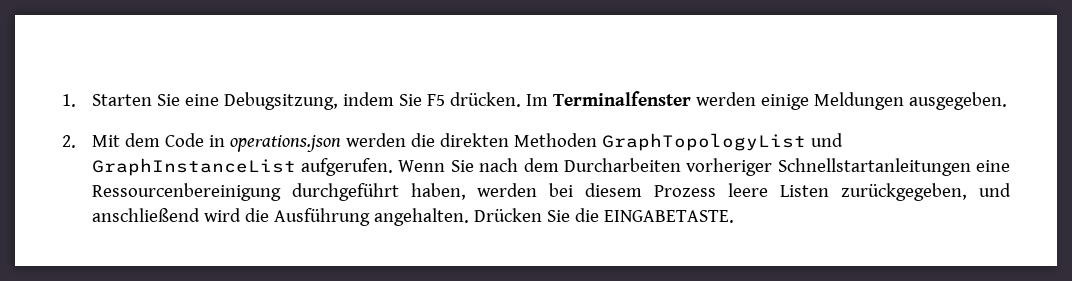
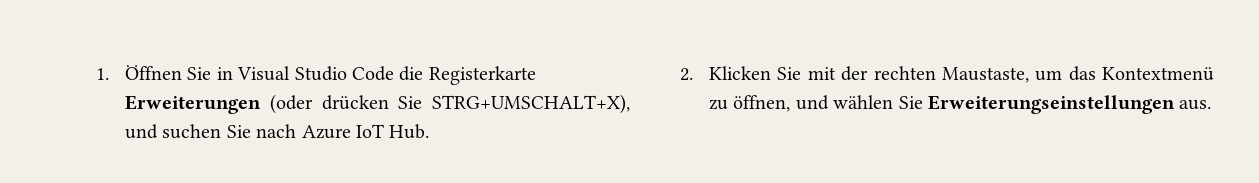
[91,91,1007,110] [62,133,843,152] [91,158,1010,176] [91,183,1011,201] [91,208,734,226] Starten Sie eine Debugsitzung, indem Sie F5 drücken. Im Terminalfenster werden einige Meldungen ausgegeben. // 2. Mit dem Code in operations.json werden die direkten Methoden GraphTopologyList und GraphInstanceList aufgerufen. Wenn Sie nach dem Durcharbeiten vorheriger Schnellstartanleitungen eine Ressourcenbereinigung durchgeführt haben, werden bei diesem Prozess leere Listen zurückgegeben, und anschließend wird die Ausführung angehalten. Drücken Sie die EINGABETASTE. -> [125,65,536,85] [125,94,630,114] [125,124,430,139] [680,66,1214,83] [709,95,1212,114] Öffnen Sie in Visual Studio Code die Registerkarte Erweiterungen (oder drücken Sie STRG+UMSCHALT+X), und suchen Sie nach Azure IoT Hub. // 2. Klicken Sie mit der rechten Maustaste, um das Kontextmenü zu öffnen, und wählen Sie Erweiterungseinstellungen aus.

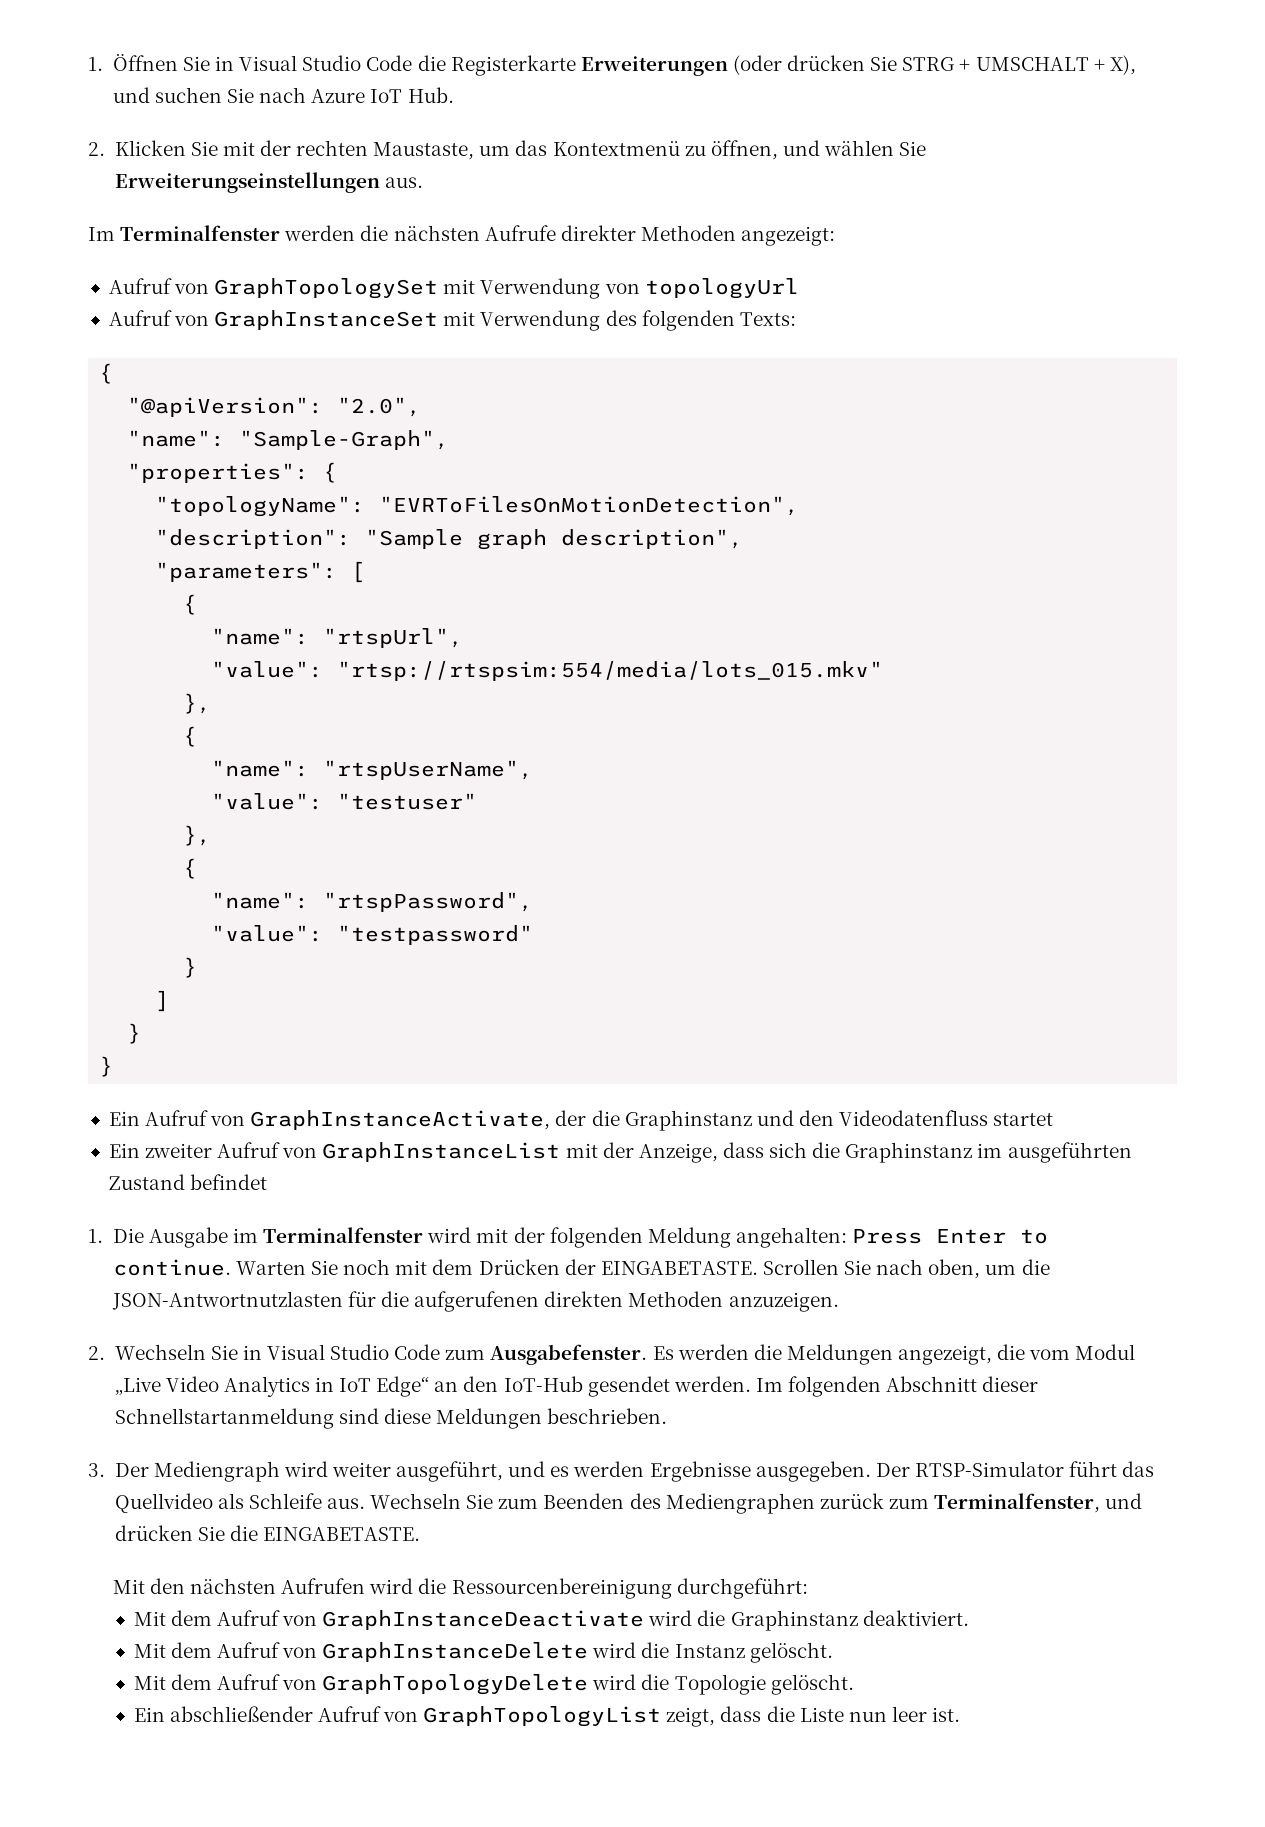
[432,94,630,114] STRG+UMSCHALT+X), -> [902,55,1136,75] STRG + UMSCHALT + X),
(1212, 105) none -> [88,225,836,246] [108,278,799,299] [108,310,796,331] [99,363,114,384] [127,397,422,417] [127,430,450,450] [127,462,338,483] [155,496,800,517] [155,529,744,550] [155,561,366,583] [183,594,198,615] [211,628,464,648] [211,661,884,681] [183,693,212,714] [183,726,198,747] [211,760,534,780] [211,793,478,810] [183,825,212,846] [183,858,198,879] [211,892,534,912] [211,925,534,945] [183,957,198,978] [155,990,170,1012] [127,1023,142,1044] [99,1056,114,1077] [108,1110,1054,1131] [108,1142,1132,1163] [108,1174,268,1190] [88,1227,1049,1248] [112,1259,1050,1279] [111,1291,839,1312] [88,1344,1136,1365] [114,1376,1039,1397] [114,1408,668,1429] [88,1461,1155,1482] [114,1493,1143,1514] [114,1525,420,1541] [112,1578,808,1599] [133,1610,969,1631] [133,1642,833,1663] [133,1674,854,1695] [133,1706,961,1727] // Im Terminalfenster werden die nächsten Aufrufe direkter Methoden angezeigt: // Aufruf von GraphTopologySet mit Verwendung von topologyUrl // Aufruf von GraphInstanceSet mit Verwendung des folgenden Texts: // { // "@apiVersion": "2.0", // "name": "Sample-Graph", // "properties": { // "topologyName": "EVRToFilesOnMotionDetection", // "description": "Sample graph description", // "parameters": [ // { // "name": "rtspUrl", // "value": "rtsp://rtspsim:554/media/lots_015.mkv" // }, // { // "name": "rtspUserName", // "value": "testuser" // }, // { // "name": "rtspPassword", // "value": "testpassword" // } // ] // } // } // Ein Aufruf von GraphInstanceActivate, der die Graphinstanz und den Videodatenfluss startet // Ein zweiter Aufruf von GraphInstanceList mit der Anzeige, dass sich die Graphinstanz im ausgeführten Zustand befindet // 1. Die Ausgabe im Terminalfenster wird mit der folgenden Meldung angehalten: Press Enter to continue. Warten Sie noch mit dem Drücken der EINGABETASTE. Scrollen Sie nach oben, um die JSON-Antwortnutzlasten für die aufgerufenen direkten Methoden anzuzeigen. // 2. Wechseln Sie in Visual Studio Code zum Ausgabefenster. Es werden die Meldungen angezeigt, die vom Modul „Live Video Analytics in IoT Edge“ an den IoT-Hub gesendet werden. Im folgenden Abschnitt dieser Schnellstartanmeldung sind diese Meldungen beschrieben. // 3. Der Mediengraph wird weiter ausgeführt, und es werden Ergebnisse ausgegeben. Der RTSP-Simulator führt das Quellvideo als Schleife aus. Wechseln Sie zum Beenden des Mediengraphen zurück zum Terminalfenster, und drücken Sie die EINGABETASTE. // Mit den nächsten Aufrufen wird die Ressourcenbereinigung durchgeführt: // Mit dem Aufruf von GraphInstanceDeactivate wird die Graphinstanz deaktiviert. // Mit dem Aufruf von GraphInstanceDelete wird die Instanz gelöscht. // Mit dem Aufruf von GraphTopologyDelete wird die Topologie gelöscht. // Ein abschließender Aufruf von GraphTopologyList zeigt, dass die Liste nun leer ist.

